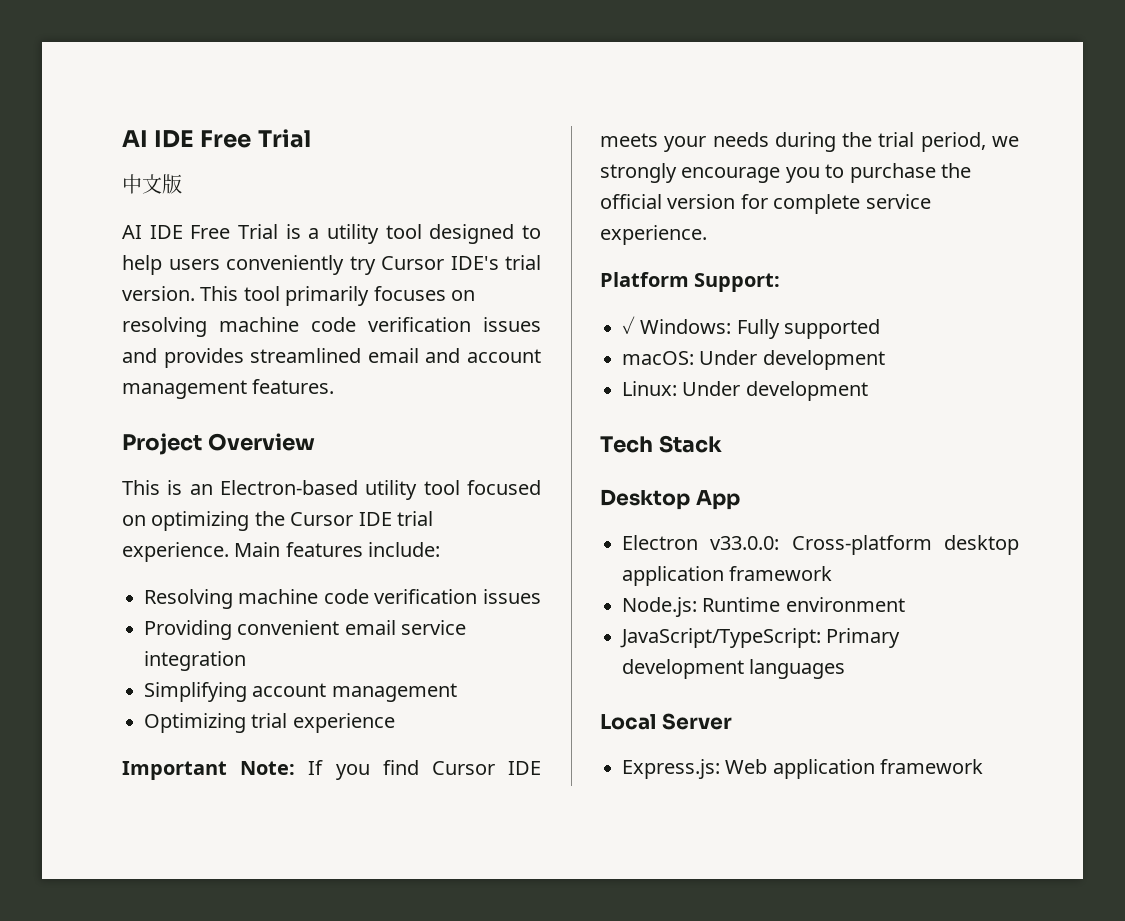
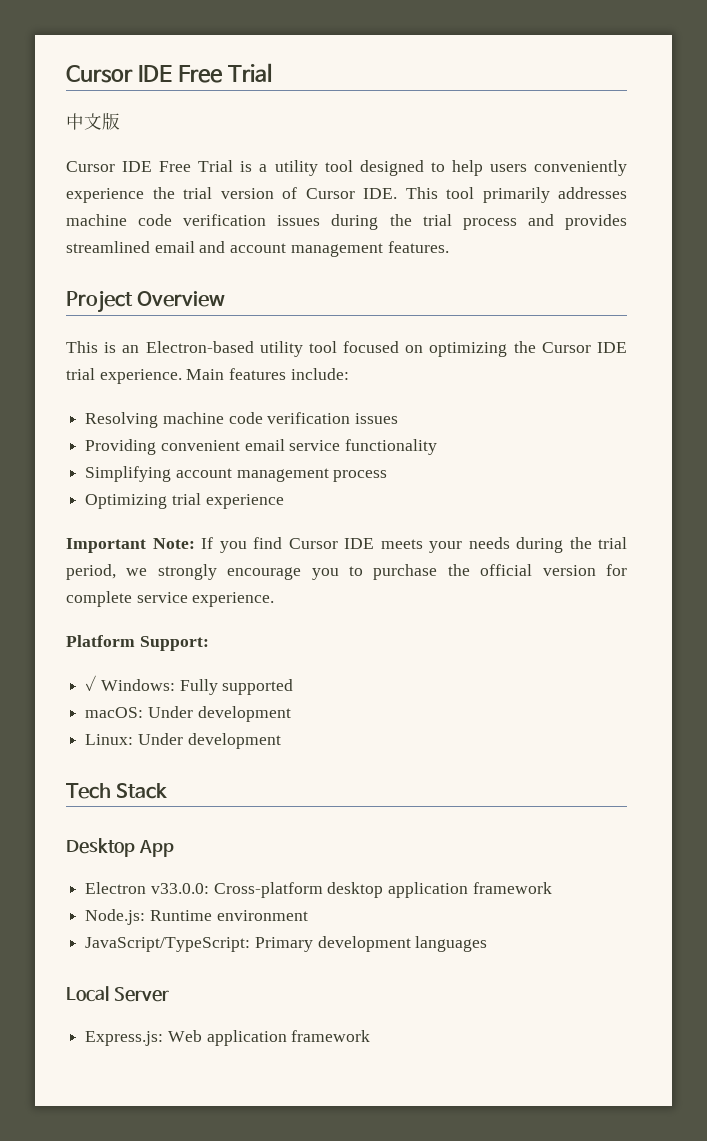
[122,130,148,147] AI -> [66,65,133,83] Cursor
[122,225,142,239] AI -> [66,161,115,172] Cursor
[349,255,541,275] [122,286,475,306] [122,317,541,337] try Cursor IDE's trial version. This tool primarily focuses on resolving machine code verification issues -> [66,187,627,203] [66,214,517,230] experience the trial version of Cursor IDE. This tool primarily addresses machine code verification issues during the trial process
[144,651,246,671] integration -> [345,439,438,455] functionality
(457, 692) none -> [333,470,388,482] process

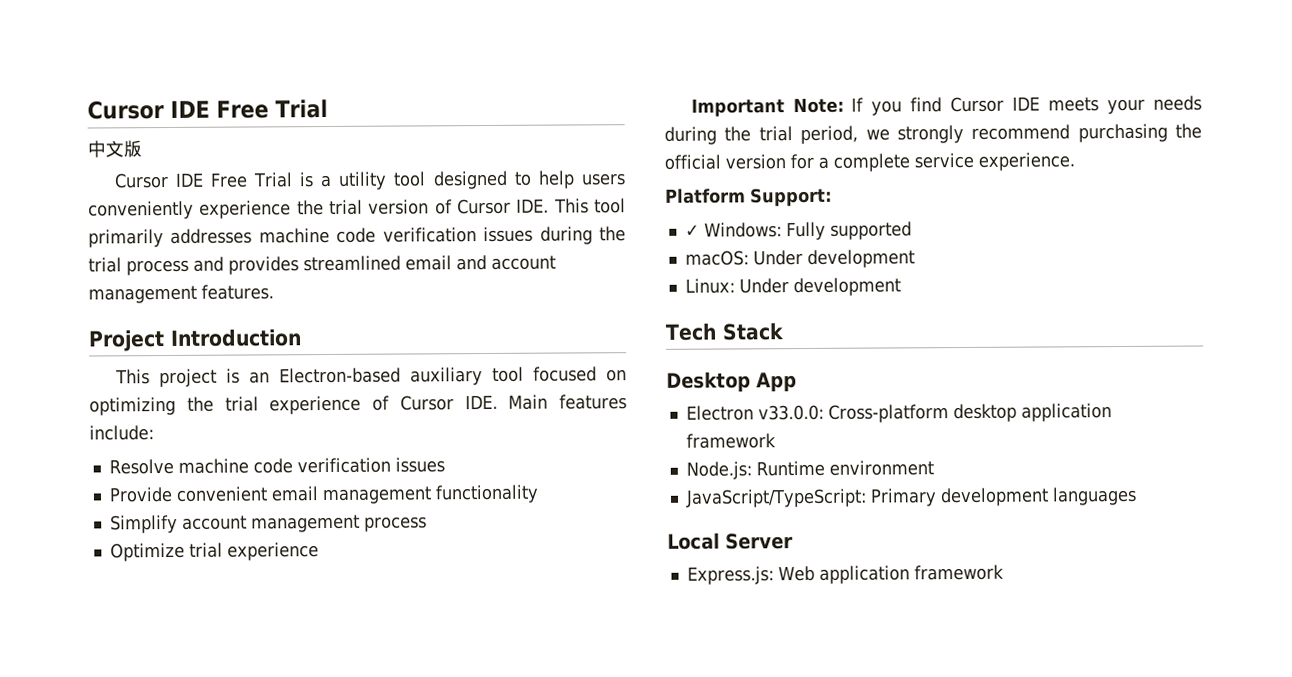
[137,291,226,307] [66,341,98,353] Overview // This -> [170,329,302,347] [114,368,217,388] Introduction // This project
[259,341,303,357] utility -> [409,367,483,386] auxiliary
[541,342,627,353] [66,368,182,384] Cursor IDE trial experience. -> [224,394,498,415] trial experience of Cursor IDE.
[85,412,159,428] Resolving -> [108,458,174,475] Resolve
[85,439,157,455] Providing -> [108,486,173,503] Provide
[289,440,341,451] service -> [321,486,432,505] management
[85,466,172,482] Simplifying -> [109,514,178,534] Simplify
[85,494,168,509] Optimizing -> [109,542,185,562] Optimize
[227,564,438,580] encourage you to purchase -> [971,123,1168,143] recommend purchasing
(627, 570) none -> [818,156,829,169] a

